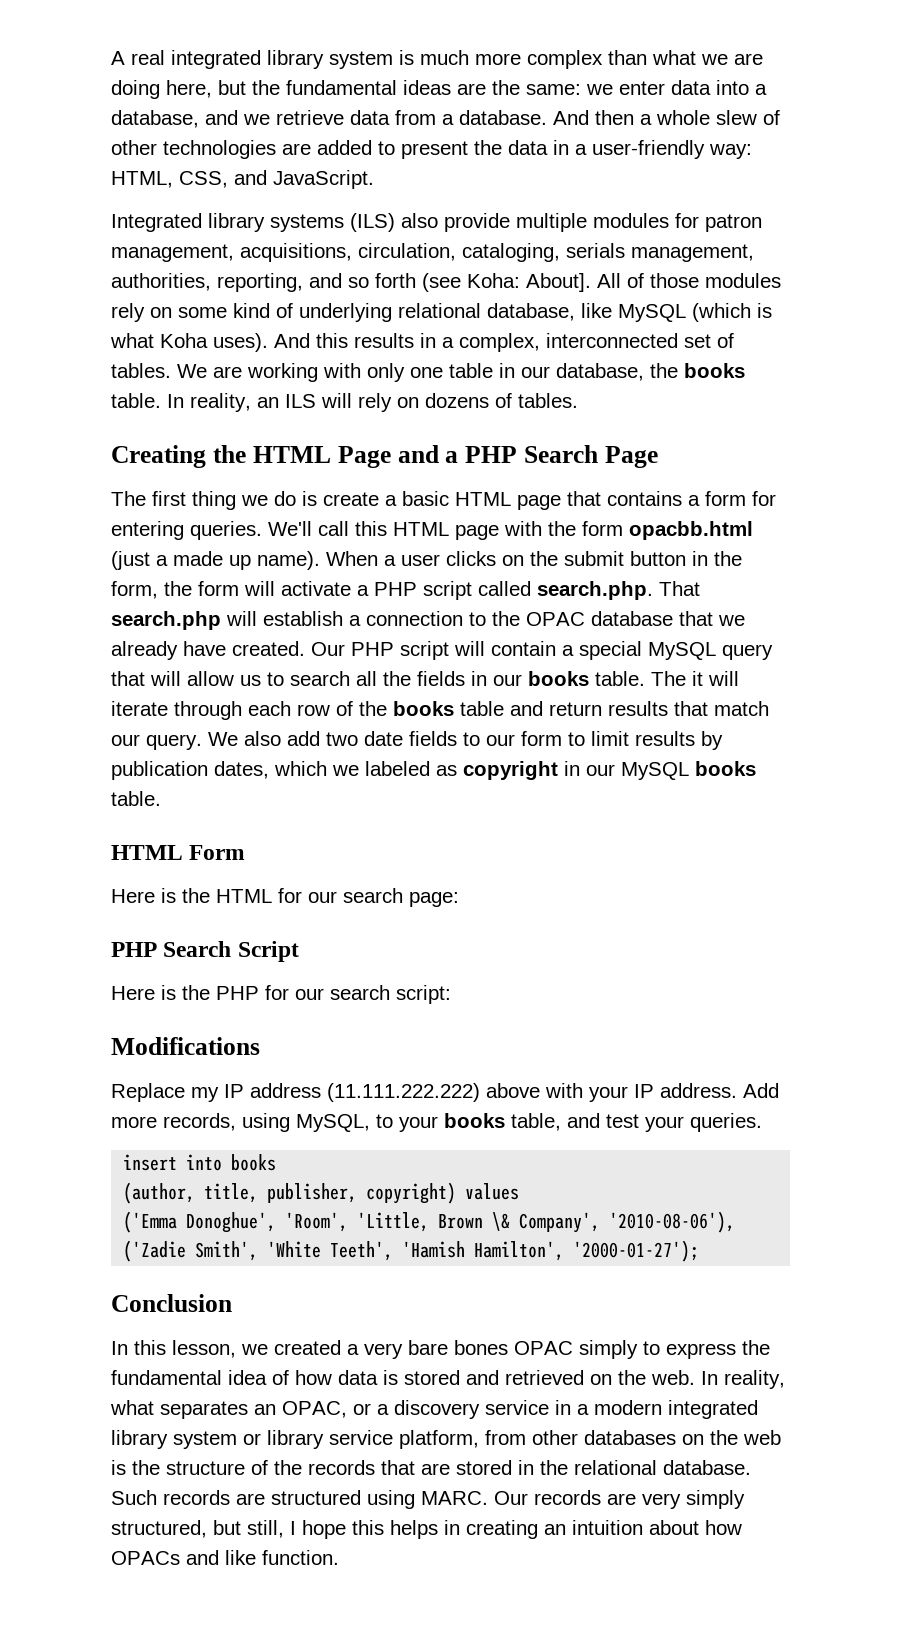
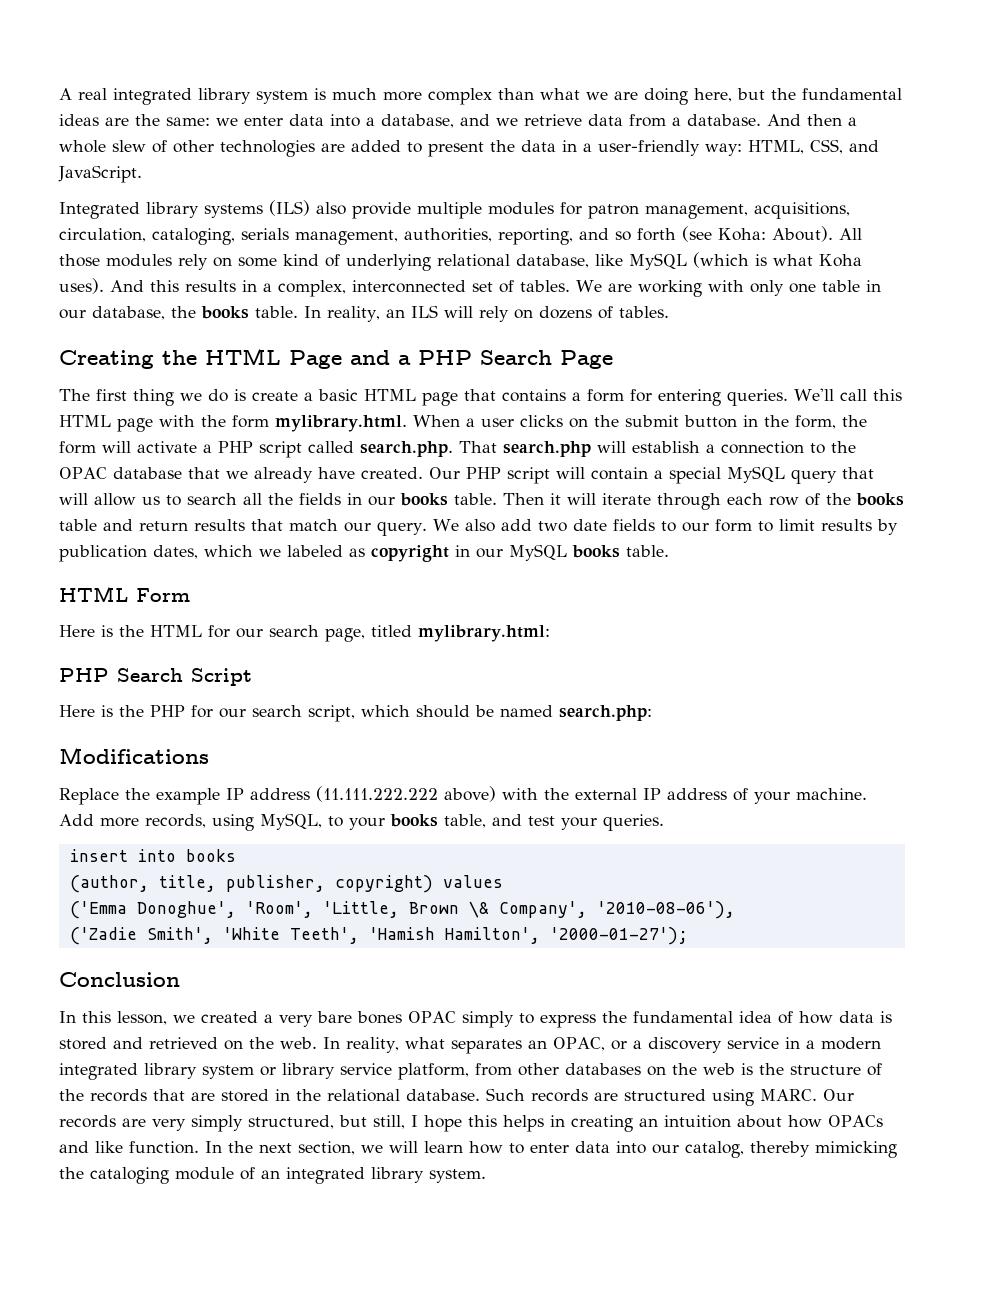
[526,273,644,292] About]. All of -> [772,226,862,242] About). All
[629,521,753,540] [111,551,320,570] opacbb.html (just a made up name). -> [275,415,407,432] mylibrary.html.
[651,671,686,686] The -> [503,493,544,505] Then
[409,892,459,907] page: -> [325,625,550,642] page, titled mylibrary.html:
[396,985,451,1004] [111,1037,260,1055] [111,1083,737,1102] script: // Modifications // Replace my IP address (11.111.222.222) above with your IP address. -> [308,705,652,722] [59,747,209,764] [59,786,867,805] script, which should be named search.php: // Modifications // Replace the example IP address (11.111.222.222 above) with the external IP address of your machine.
(339, 1557) none -> [205,1141,897,1158] [59,1167,486,1184] In the next section, we will learn how to enter data into our catalog, thereby mimicking the cataloging module of an integrated library system.

